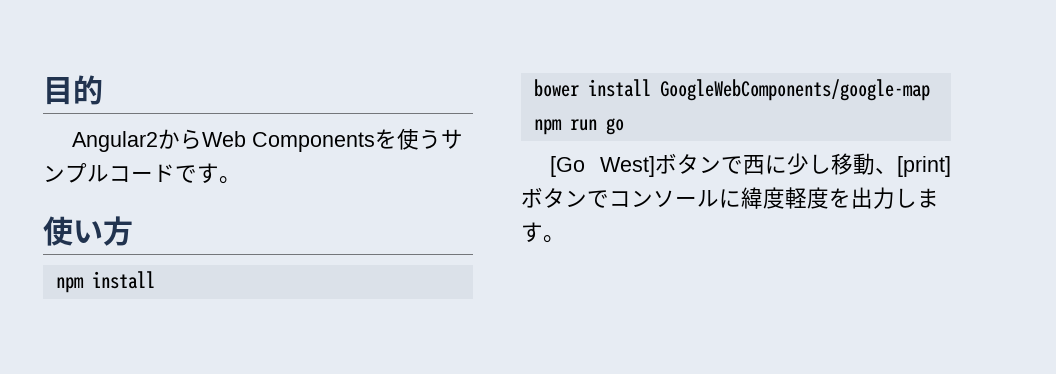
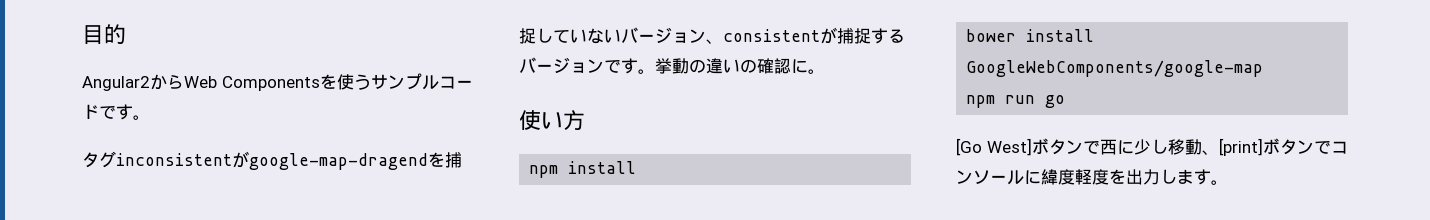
(241, 180) none -> [82,151,462,170] [519,27,905,44] [519,57,825,74] // タグinconsistentがgoogle-map-dragendを捕捉していないバージョン、consistentが捕捉するバージョンです。挙動の違いの確認に。

